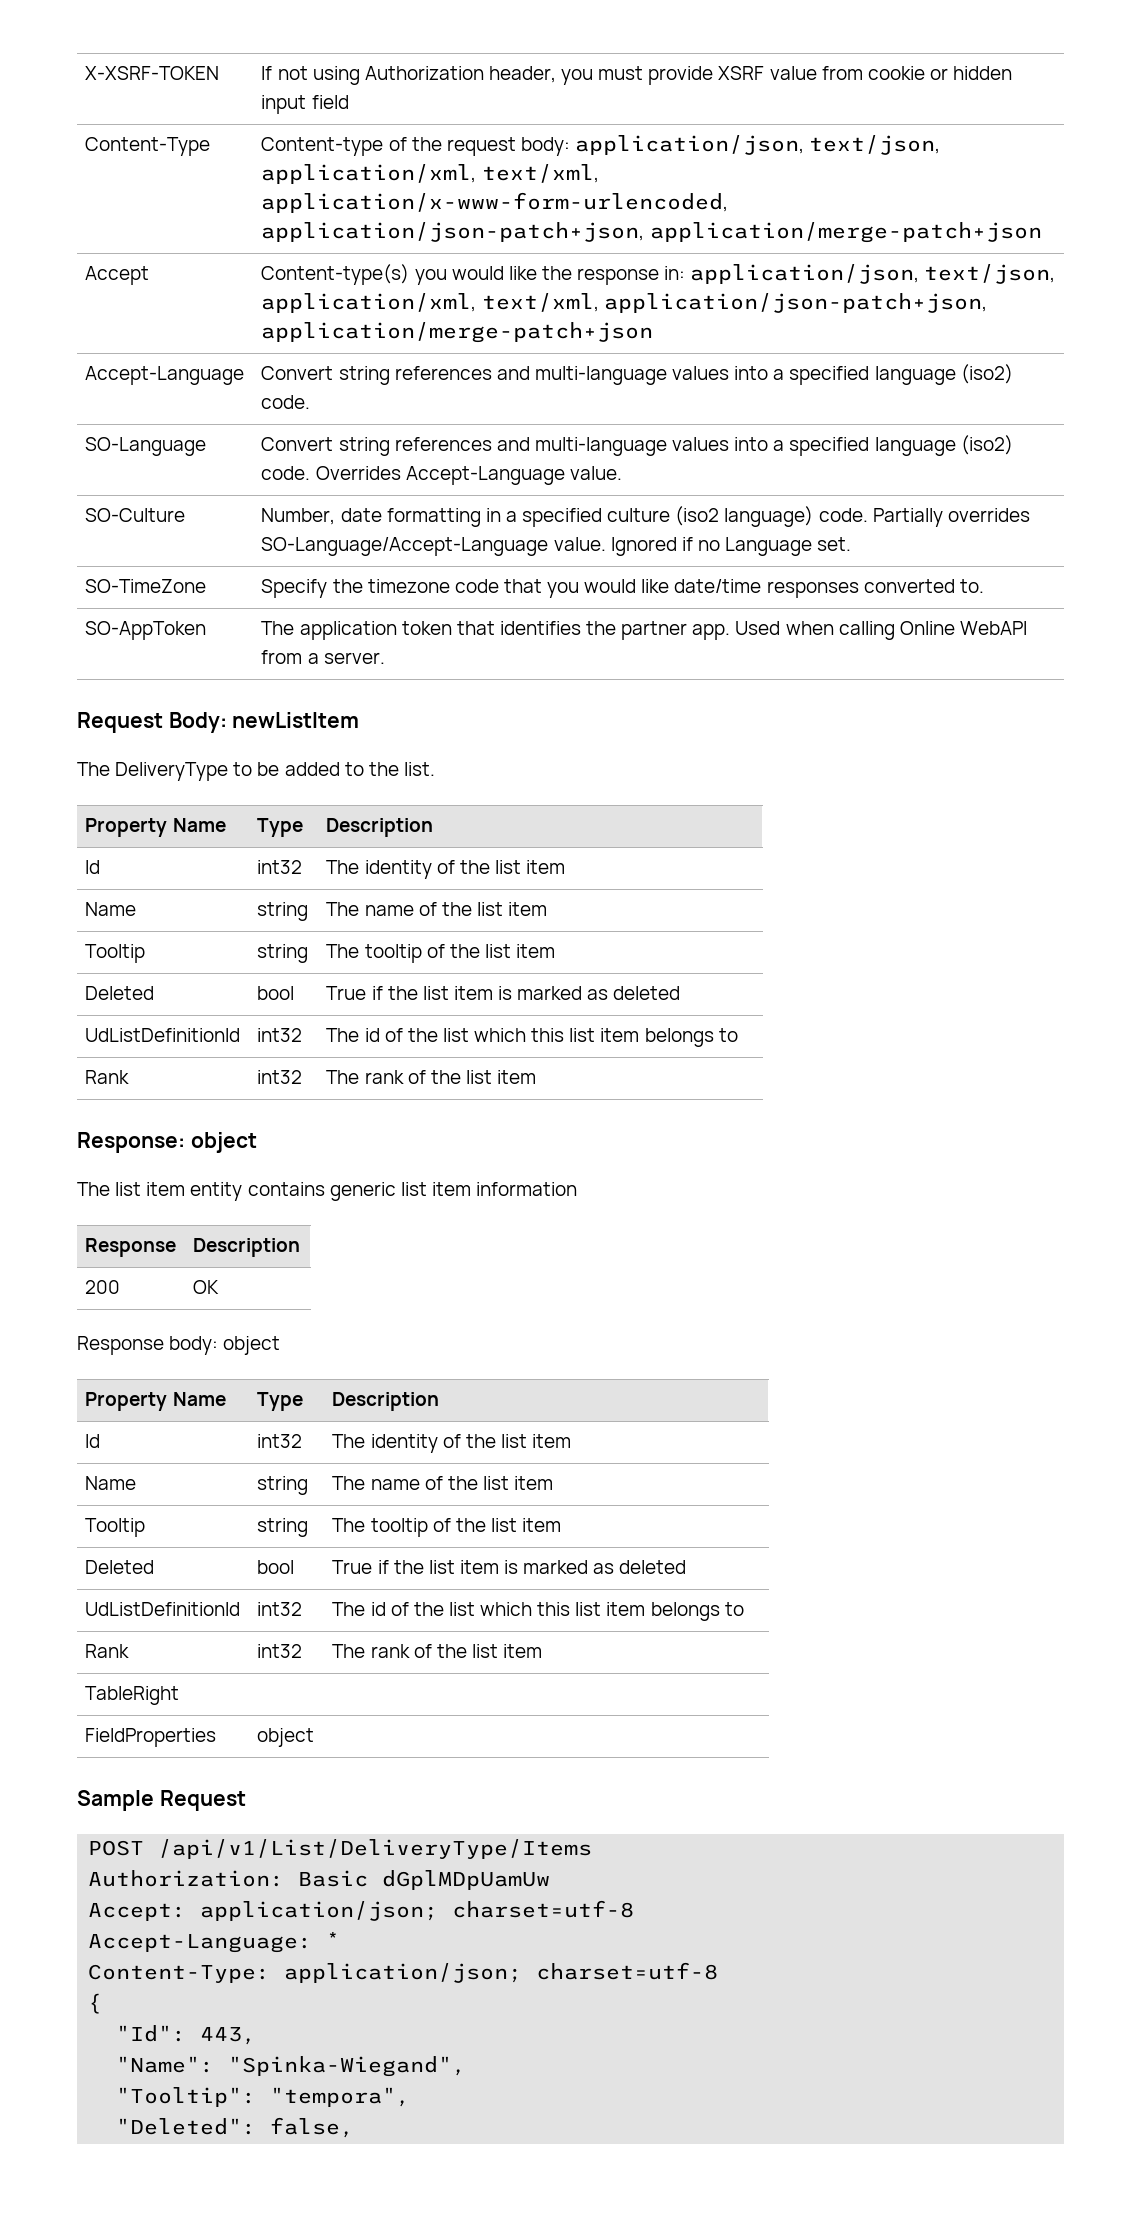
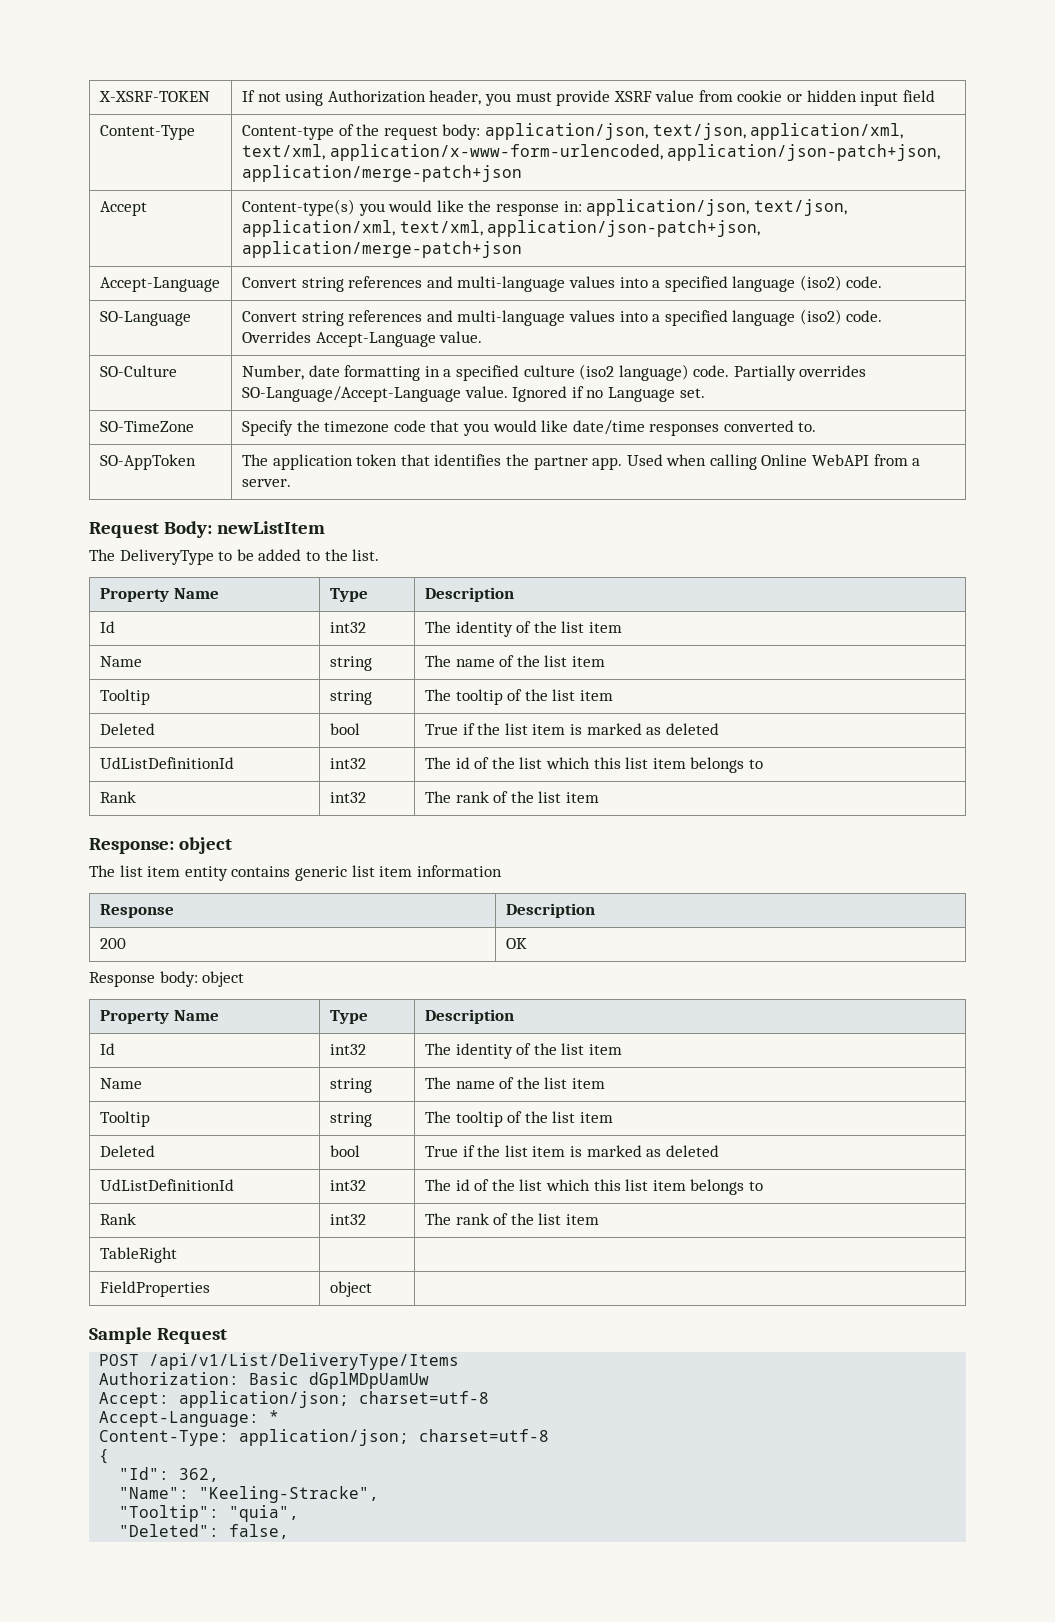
[200,2027,257,2045] 443, -> [179,1468,220,1482] 362,
[228,2056,467,2077] "Spinka-Wiegand", -> [199,1486,380,1503] "Keeling-Stracke",
[270,2087,411,2107] "tempora", -> [229,1505,300,1522] "quia",

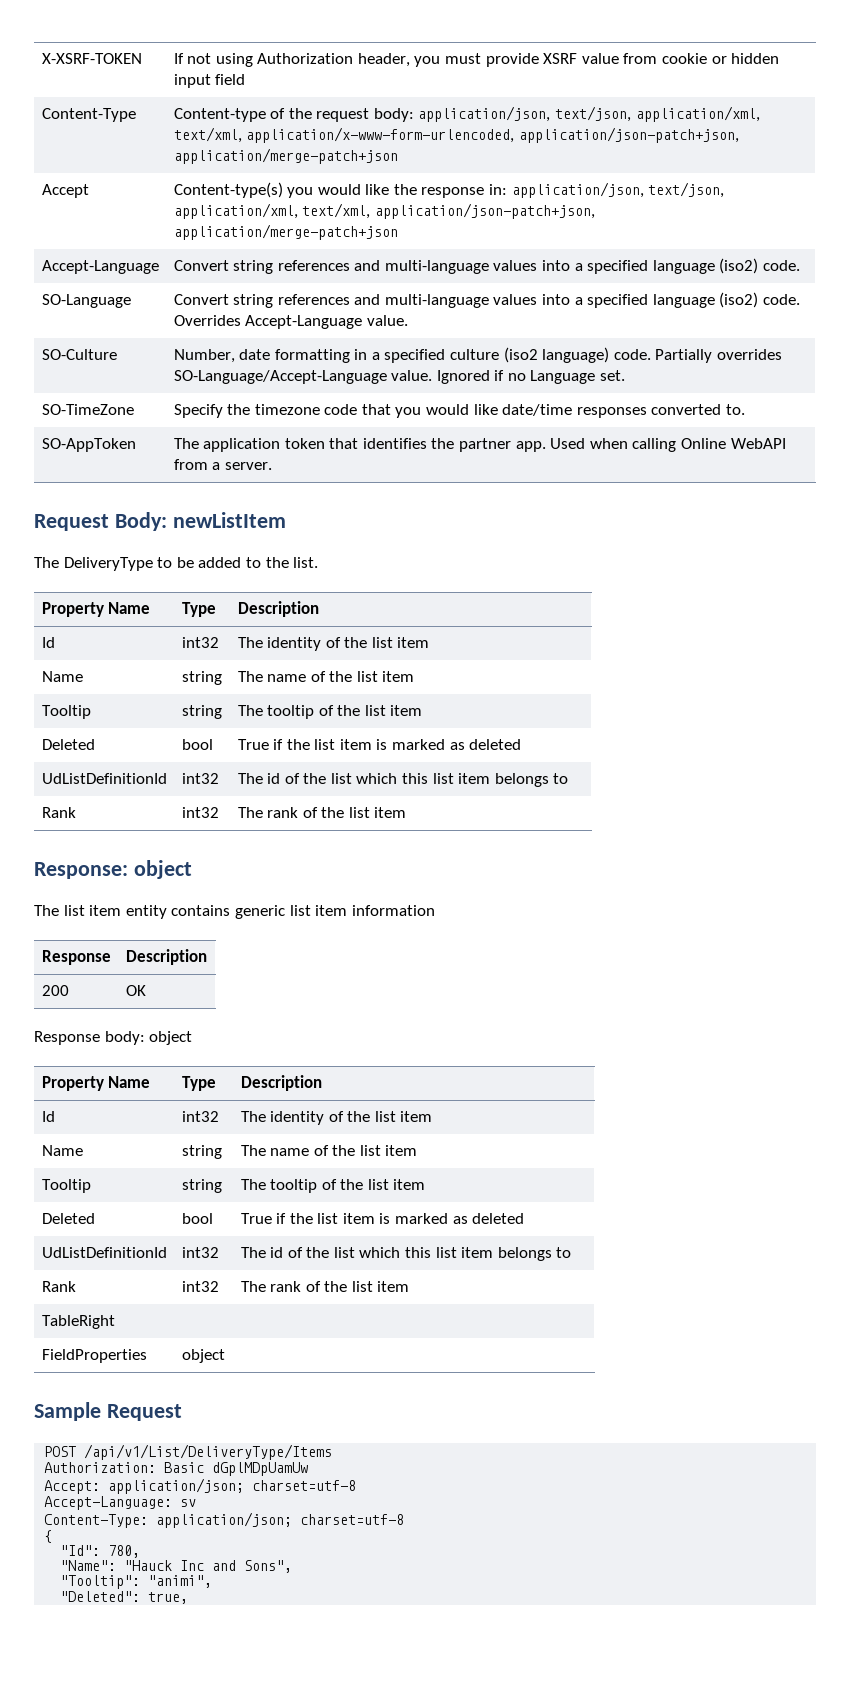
[269,1410,280,1423] * -> [180,1499,197,1507] sv
[179,1468,220,1482] 362, -> [108,1545,141,1558] 780,
[199,1486,380,1503] "Keeling-Stracke", -> [124,1560,293,1573] "Hauck Inc and Sons",
[229,1505,300,1522] "quia", -> [148,1575,213,1588] "animi",
[229,1524,290,1539] false, -> [148,1592,189,1604] true,

